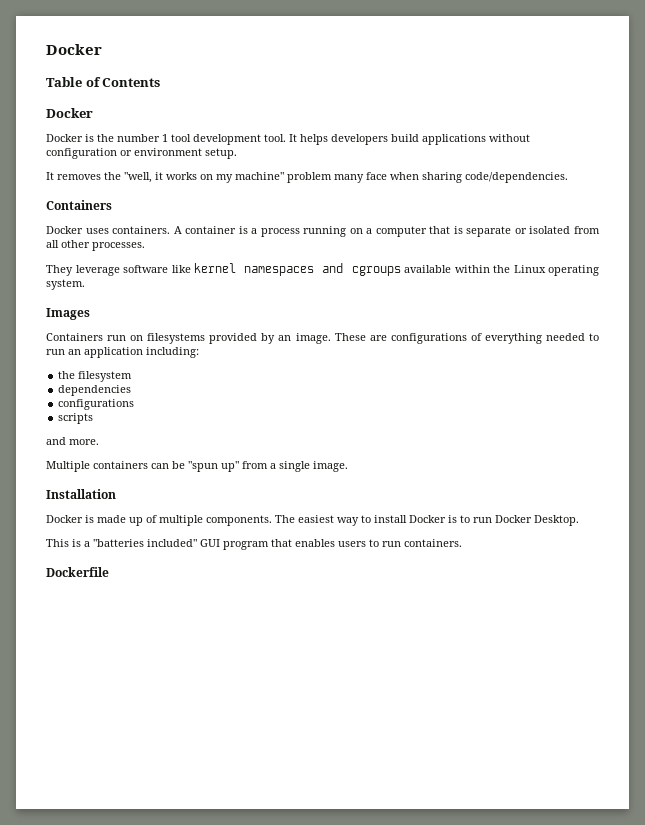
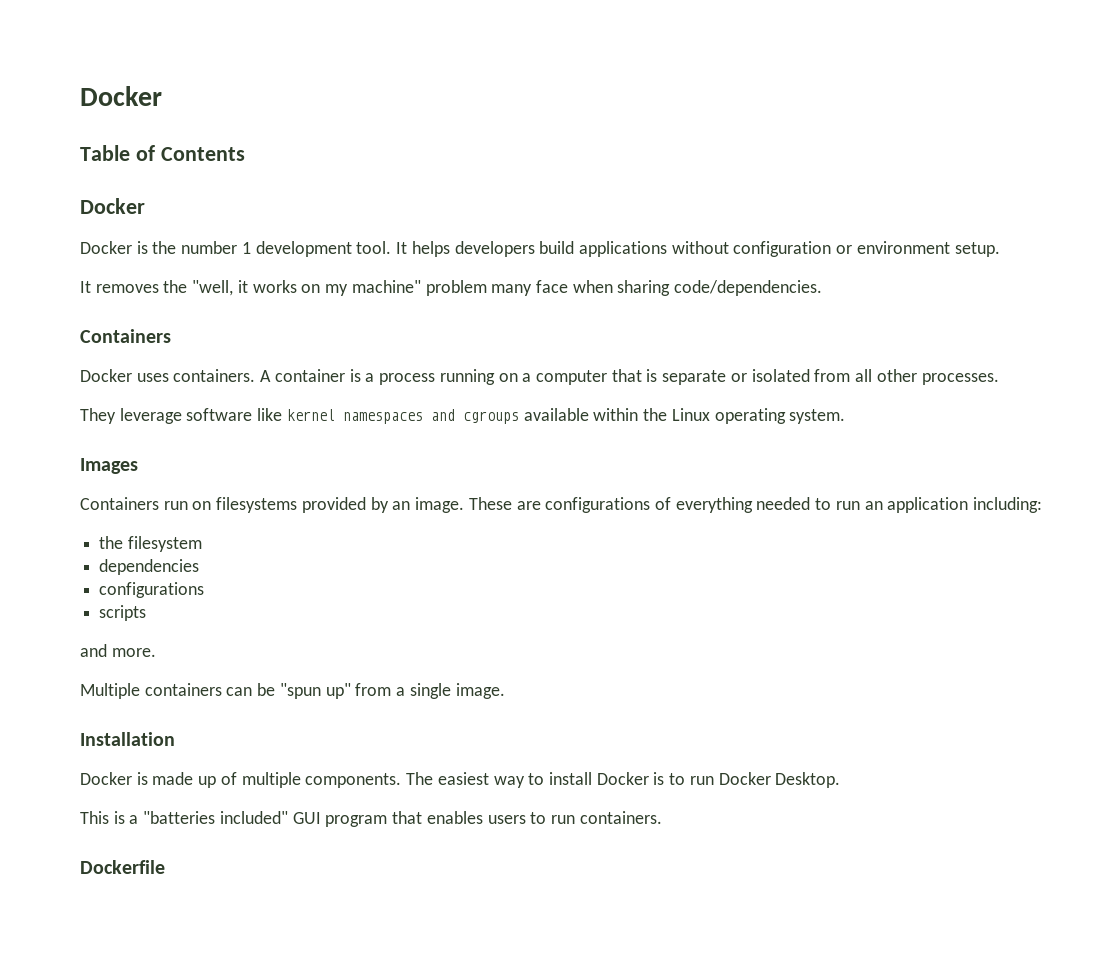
[171,134,191,142] tool -> (251, 248) none

